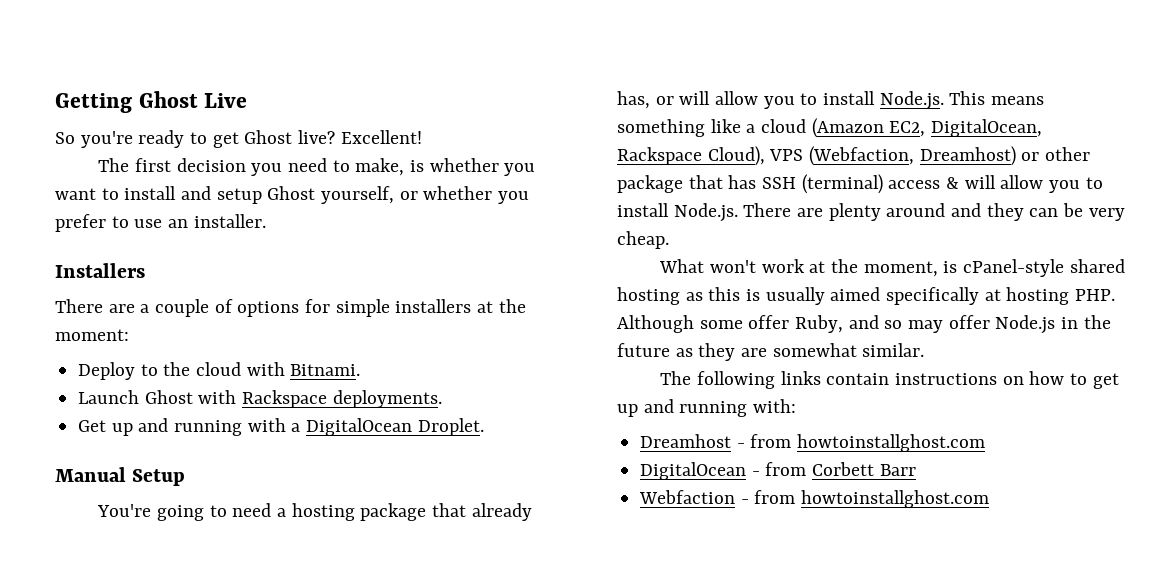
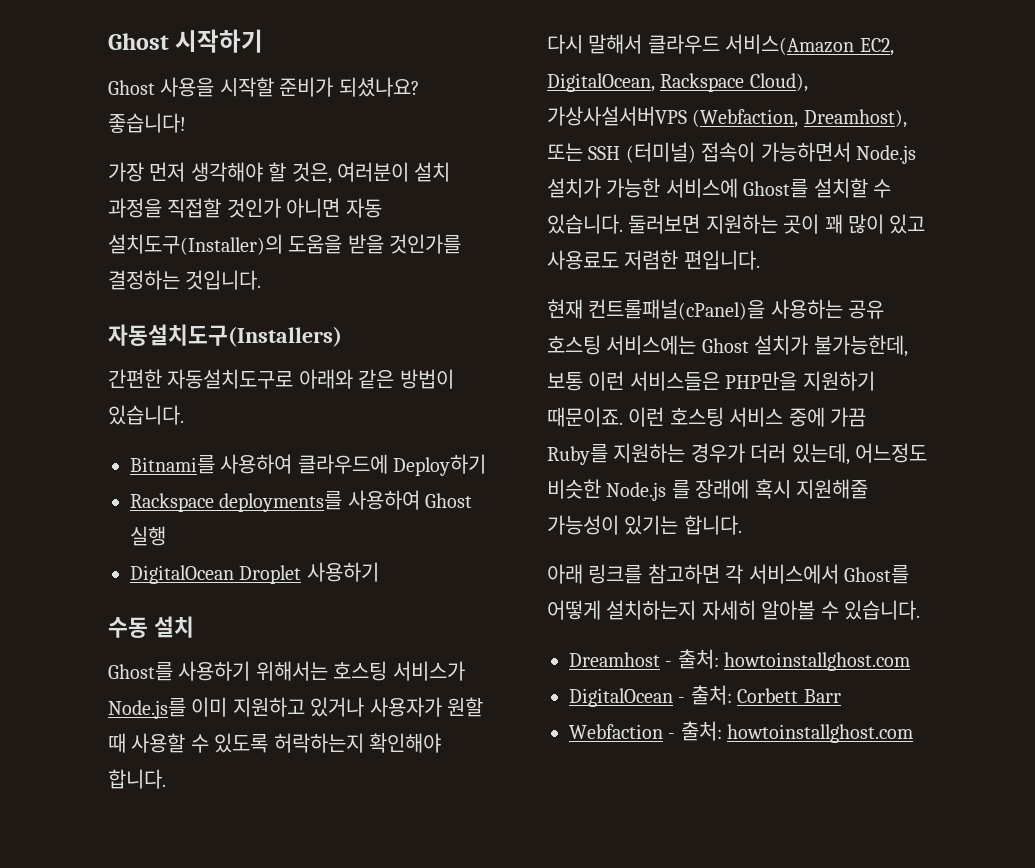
[55,91,248,113] [55,130,422,148] [98,158,536,176] [55,186,530,204] [55,214,266,232] [55,263,145,278] [55,299,526,317] [55,329,129,341] [78,362,361,380] [78,390,442,408] [78,418,484,436] [55,467,186,486] [97,503,532,521] [617,91,1045,110] [617,118,1043,138] [617,146,1091,166] [617,174,1103,194] [617,203,1125,222] [617,231,669,249] [659,259,1125,277] [617,287,1116,305] [617,315,1111,334] [617,343,925,361] [660,371,1119,389] [617,399,797,417] Getting Ghost Live // So you're ready to get Ghost live? Excellent! // The first decision you need to make, is whether you want to install and setup Ghost yourself, or whether you prefer to use an installer. // Installers // There are a couple of options for simple installers at the moment: // Deploy to the cloud with Bitnami. // Launch Ghost with Rackspace deployments. // Get up and running with a DigitalOcean Droplet. // Manual Setup // You're going to need a hosting package that already has, or will allow you to install Node.js. This means something like a cloud (Amazon EC2, DigitalOcean, Rackspace Cloud), VPS (Webfaction, Dreamhost) or other package that has SSH (terminal) access & will allow you to install Node.js. There are plenty around and they can be very cheap. // What won't work at the moment, is cPanel-style shared hosting as this is usually aimed specifically at hosting PHP. Although some offer Ruby, and so may offer Node.js in the future as they are somewhat similar. // The following links contain instructions on how to get up and running with: -> [108,29,264,53] [108,77,419,97] [108,113,186,133] [108,162,451,184] [108,198,382,218] [108,234,462,255] [108,270,262,290] [108,324,342,347] [108,369,454,389] [108,405,184,425] [130,454,487,476] [130,490,473,512] [130,526,166,546] [130,562,379,584] [108,616,194,638] [108,661,465,681] [108,697,483,719] [108,733,441,753] [108,769,166,789] [547,34,894,56] [547,73,808,92] [547,106,907,128] [547,142,916,164] [547,178,891,198] [547,214,926,234] [547,250,760,270] [547,299,885,320] [547,335,908,357] [547,371,875,391] [547,407,866,427] [547,443,927,465] [547,479,868,501] [547,515,742,535] [547,564,909,584] [547,600,920,620] Ghost 시작하기 // Ghost 사용을 시작할 준비가 되셨나요? 좋습니다! // 가장 먼저 생각해야 할 것은, 여러분이 설치 과정을 직접할 것인가 아니면 자동 설치도구(Installer)의 도움을 받을 것인가를 결정하는 것입니다. // 자동설치도구(Installers) // 간편한 자동설치도구로 아래와 같은 방법이 있습니다. // Bitnami를 사용하여 클라우드에 Deploy하기 // Rackspace deployments를 사용하여 Ghost 실행 // DigitalOcean Droplet 사용하기 // 수동 설치 // Ghost를 사용하기 위해서는 호스팅 서비스가 Node.js를 이미 지원하고 있거나 사용자가 원할 때 사용할 수 있도록 허락하는지 확인해야 합니다. // 다시 말해서 클라우드 서비스(Amazon EC2, DigitalOcean, Rackspace Cloud), 가상사설서버VPS (Webfaction, Dreamhost), 또는 SSH (터미널) 접속이 가능하면서 Node.js 설치가 가능한 서비스에 Ghost를 설치할 수 있습니다. 둘러보면 지원하는 곳이 꽤 많이 있고 사용료도 저렴한 편입니다. // 현재 컨트롤패널(cPanel)을 사용하는 공유 호스팅 서비스에는 Ghost 설치가 불가능한데, 보통 이런 서비스들은 PHP만을 지원하기 때문이죠. 이런 호스팅 서비스 중에 가끔 Ruby를 지원하는 경우가 더러 있는데, 어느정도 비슷한 Node.js 를 장래에 혹시 지원해줄 가능성이 있기는 합니다. // 아래 링크를 참고하면 각 서비스에서 Ghost를 어떻게 설치하는지 자세히 알아볼 수 있습니다.
[750,434,792,448] from -> [677,649,719,669] 출처:
[765,462,807,476] from -> [690,685,732,705] 출처:
[754,490,796,504] from -> [680,721,722,741] 출처:

